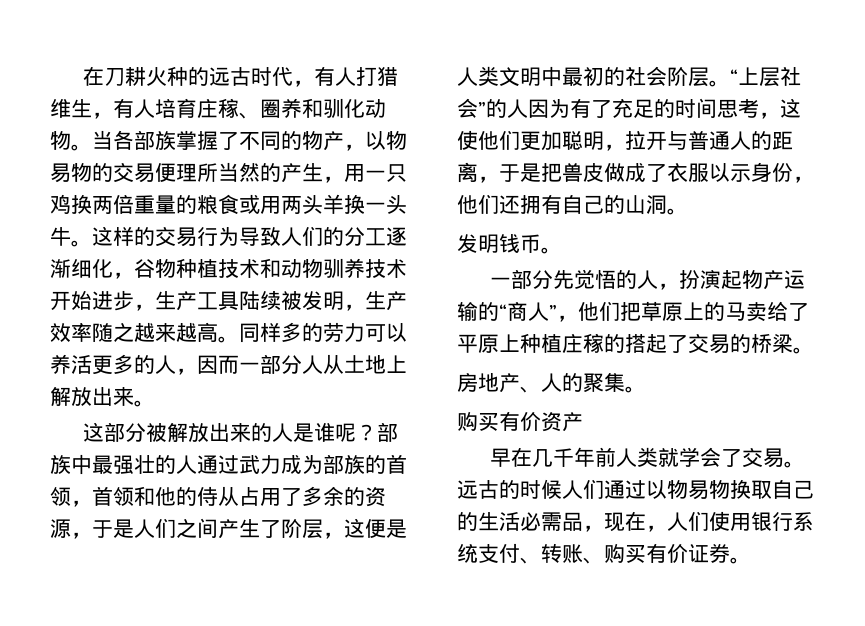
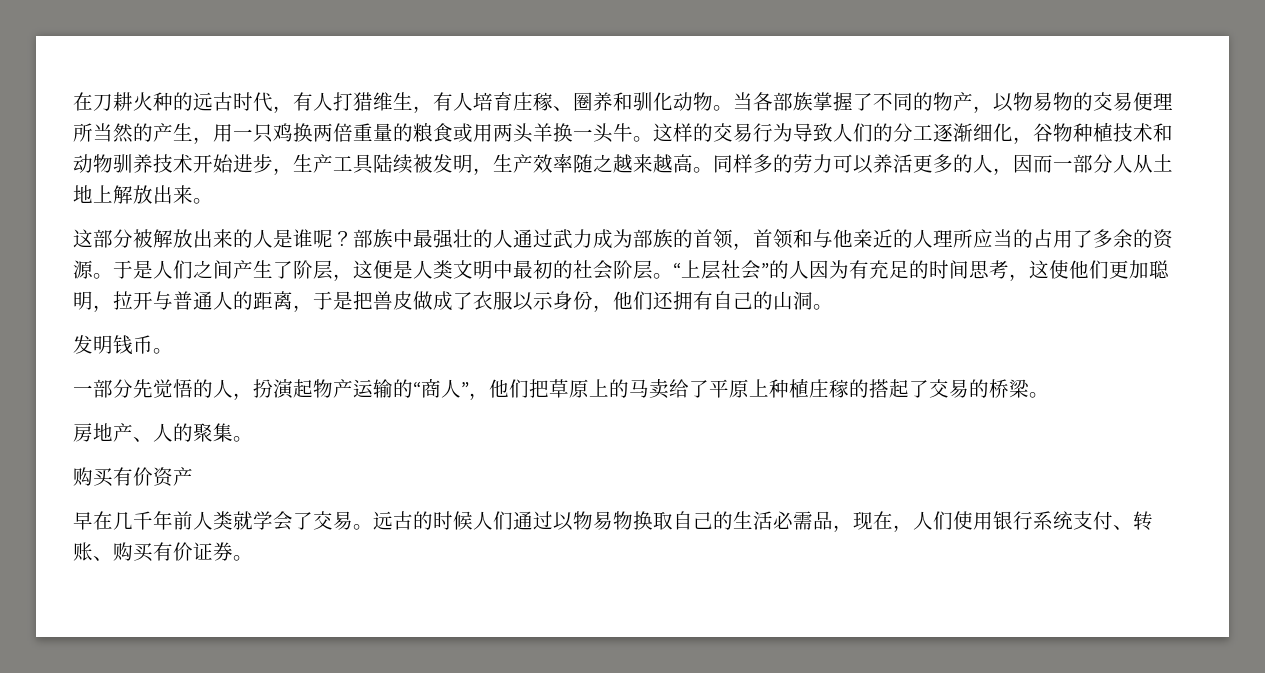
[155,486,239,507] 他的侍从 -> [813,229,1033,248] 与他亲近的人理所应当的
[71,532,92,539] ， -> [93,273,113,279] 。
[591,100,612,118] 了 -> (869, 269) none

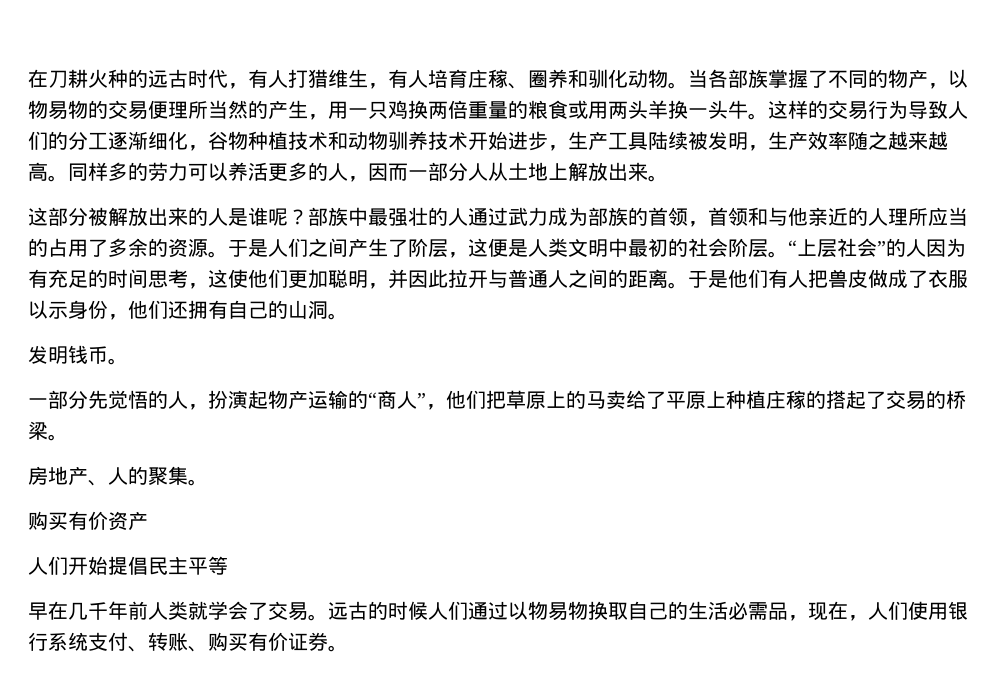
(113, 308) none -> [388,269,448,289] 并因此
[233,291,353,312] 的距离，于是 -> [568,269,808,289] 之间的距离。于是他们有人
(193, 476) none -> [28,556,228,575] // 人们开始提倡民主平等

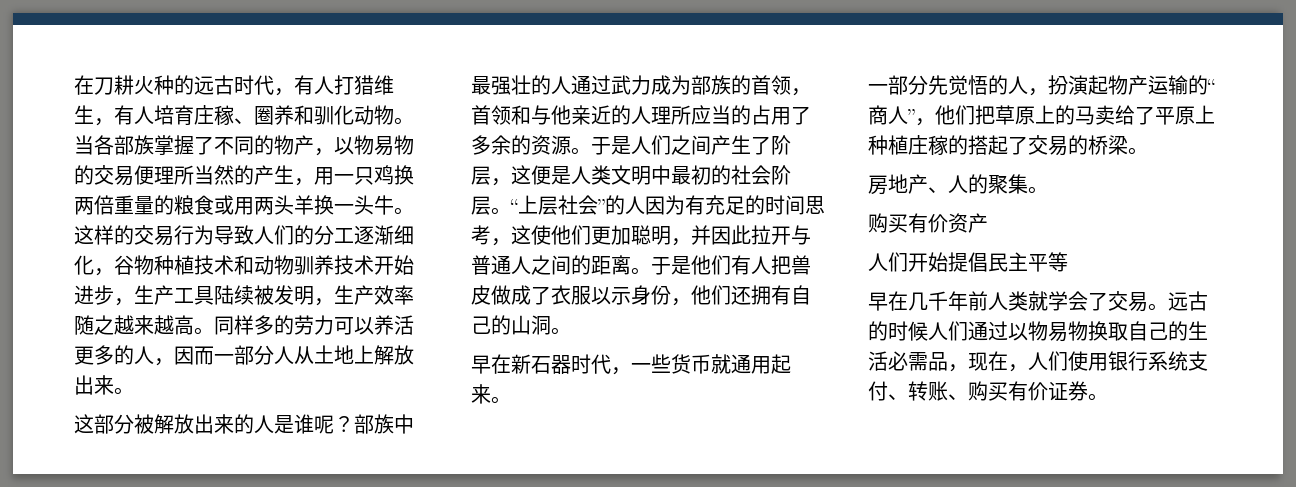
[28,345,108,364] 发明钱币 -> [471,354,791,375] [471,384,491,404] 早在新石器时代，一些货币就通用起来

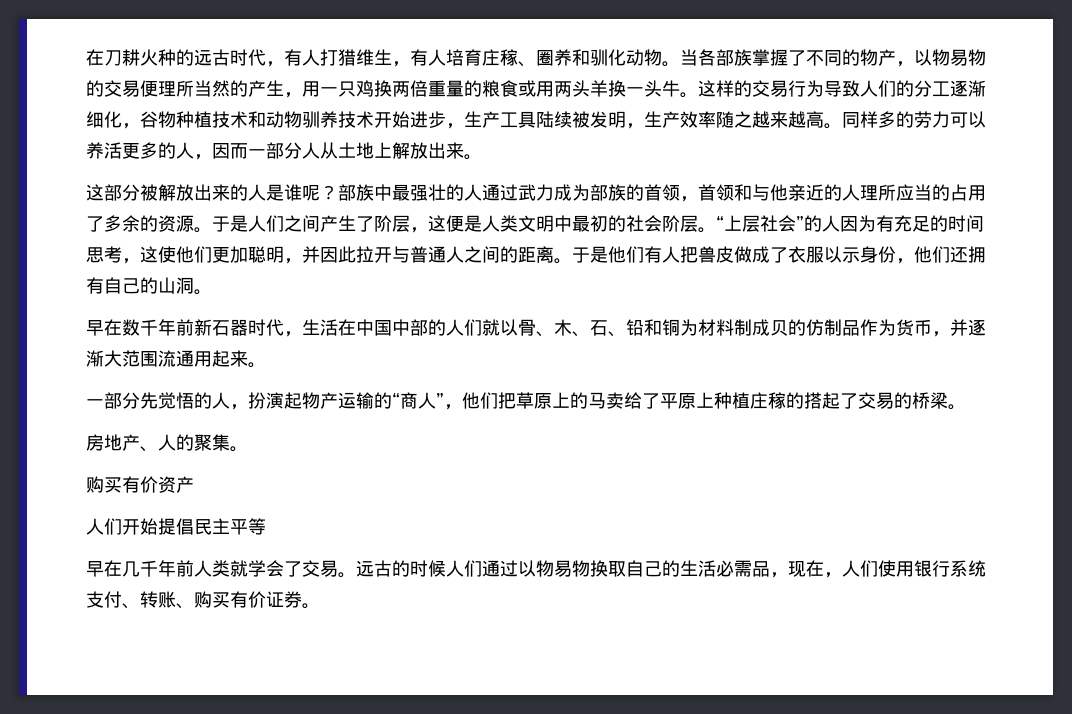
(511, 364) none -> [122,319,194,336] 数千年前
[631,354,731,374] 一些货币就 -> [302,319,986,337] [86,350,176,367] 生活在中国中部的人们就以骨、木、石、铅和铜为材料制成贝的仿制品作为货币，并逐渐大范围流

